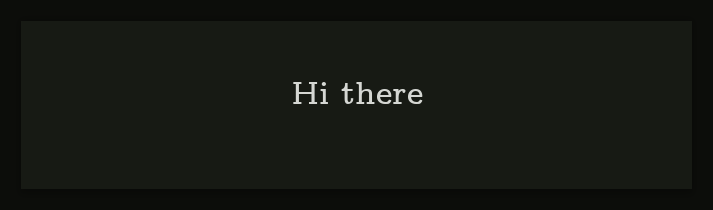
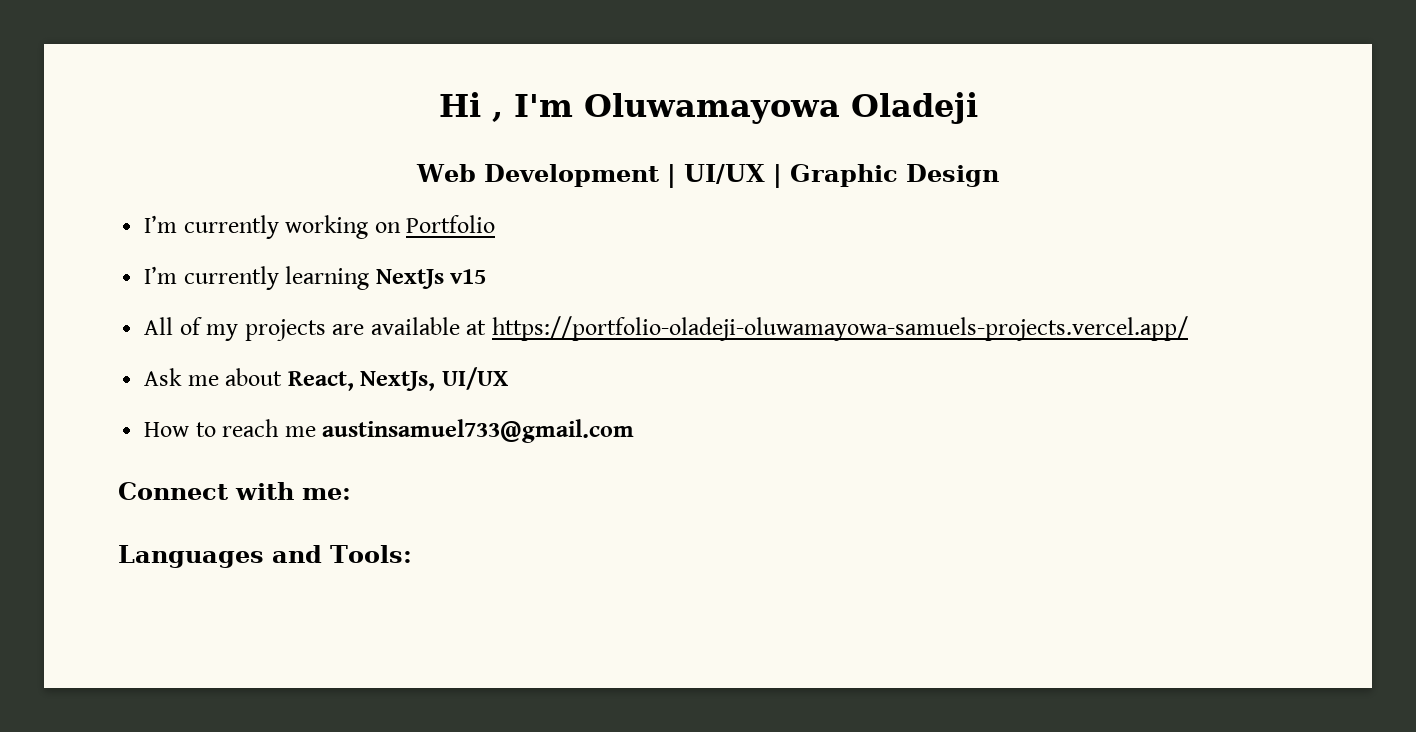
[340,82,423,104] there -> [491,92,978,124] [416,164,999,188] [144,215,496,239] [144,266,487,290] [144,316,1188,341] [144,367,508,391] [144,419,635,443] [118,482,351,500] [118,545,412,568] , I'm Oluwamayowa Oladeji // Web Development | UI/UX | Graphic Design // I’m currently working on Portfolio // I’m currently learning NextJs v15 // All of my projects are available at https://portfolio-oladeji-oluwamayowa-samuels-projects.vercel.app/ // Ask me about React, NextJs, UI/UX // How to reach me austinsamuel733@gmail.com // Connect with me: // Languages and Tools:

